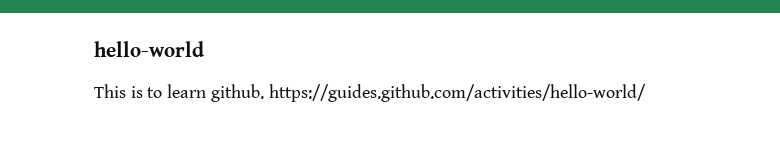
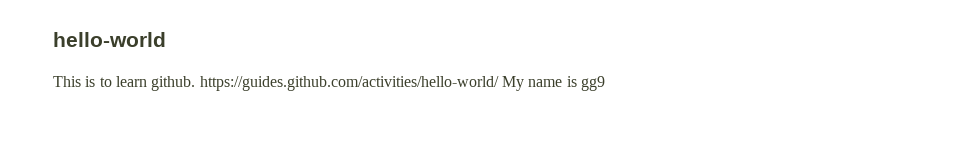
(646, 93) none -> [501,76,605,91] My name is gg9

